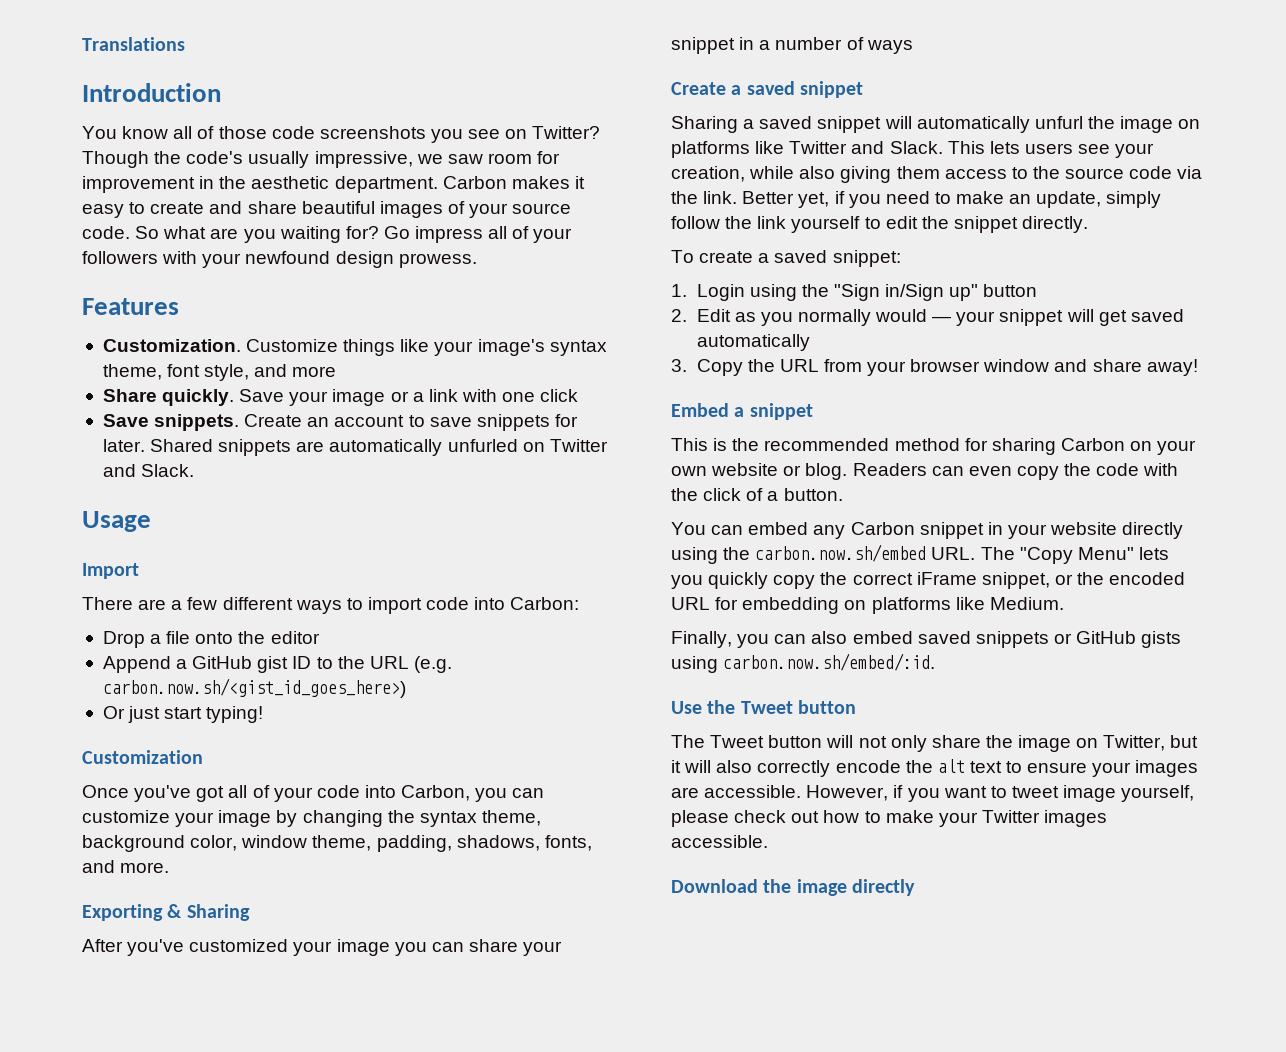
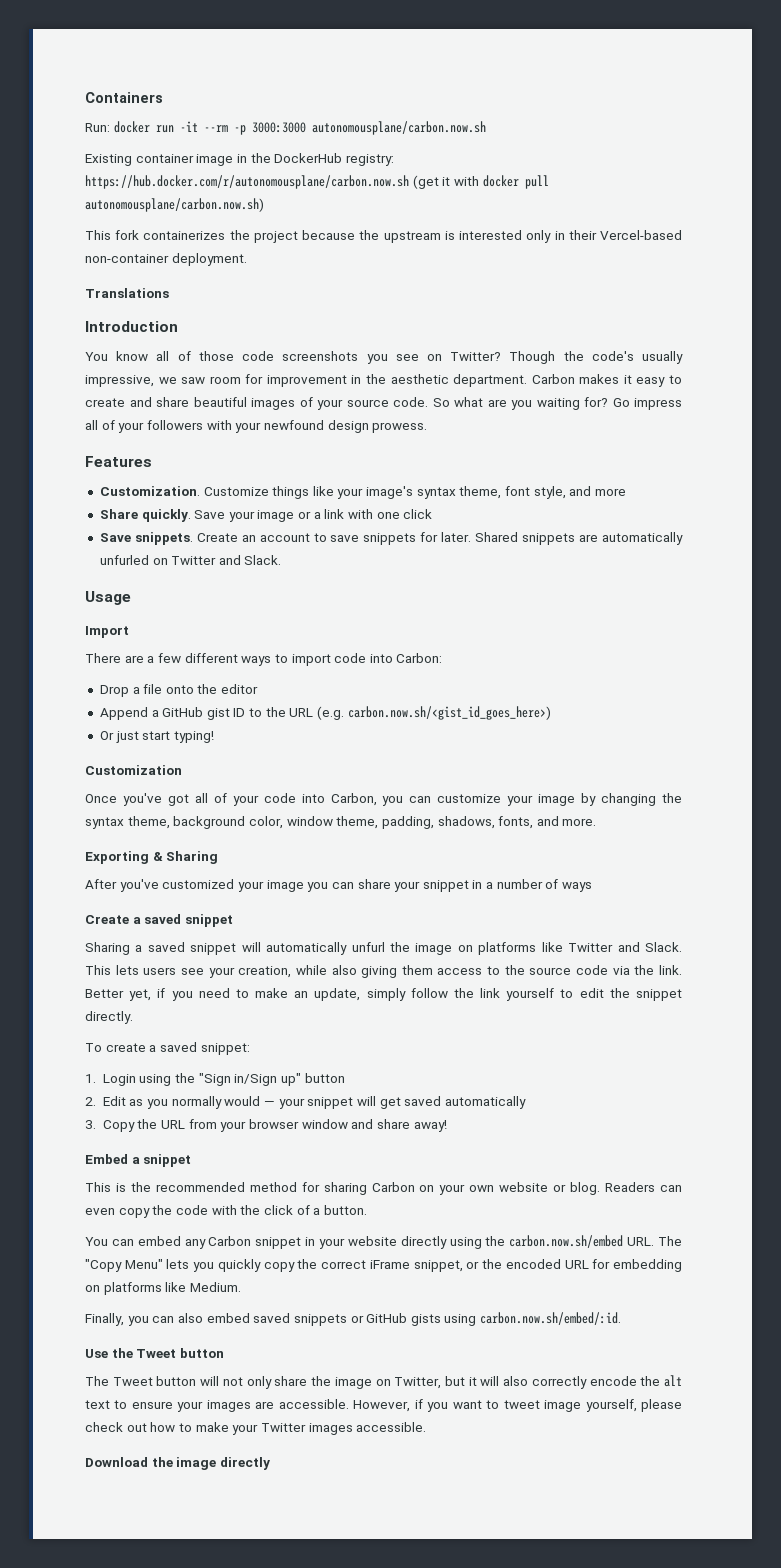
(82, 44) none -> [85,92,163,103] [85,121,486,135] [85,153,394,166] [85,175,549,189] [85,198,264,212] [85,230,682,243] [85,253,247,266] Containers // Run: docker run -it --rm -p 3000:3000 autonomousplane/carbon.now.sh // Existing container image in the DockerHub registry: https://hub.docker.com/r/autonomousplane/carbon.now.sh (get it with docker pull autonomousplane/carbon.now.sh) // This fork containerizes the project because the upstream is interested only in their Vercel-based non-container deployment. //

